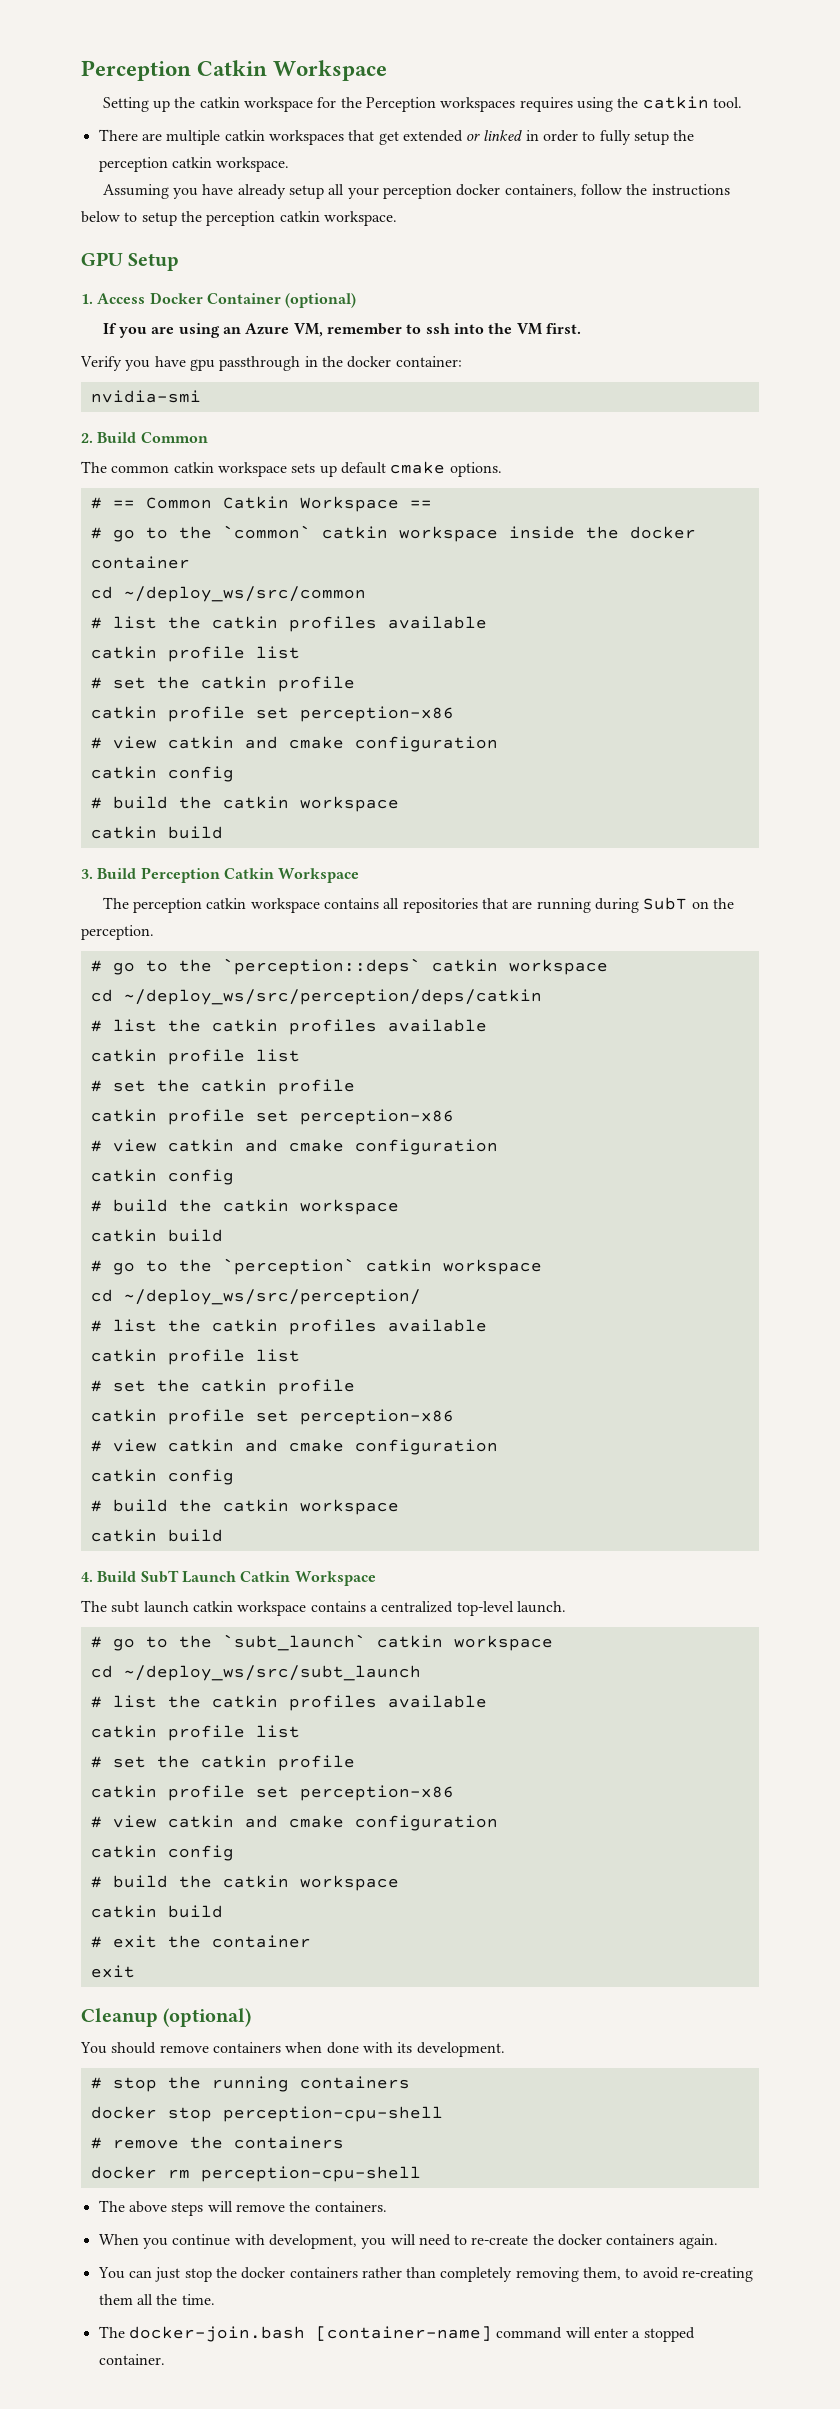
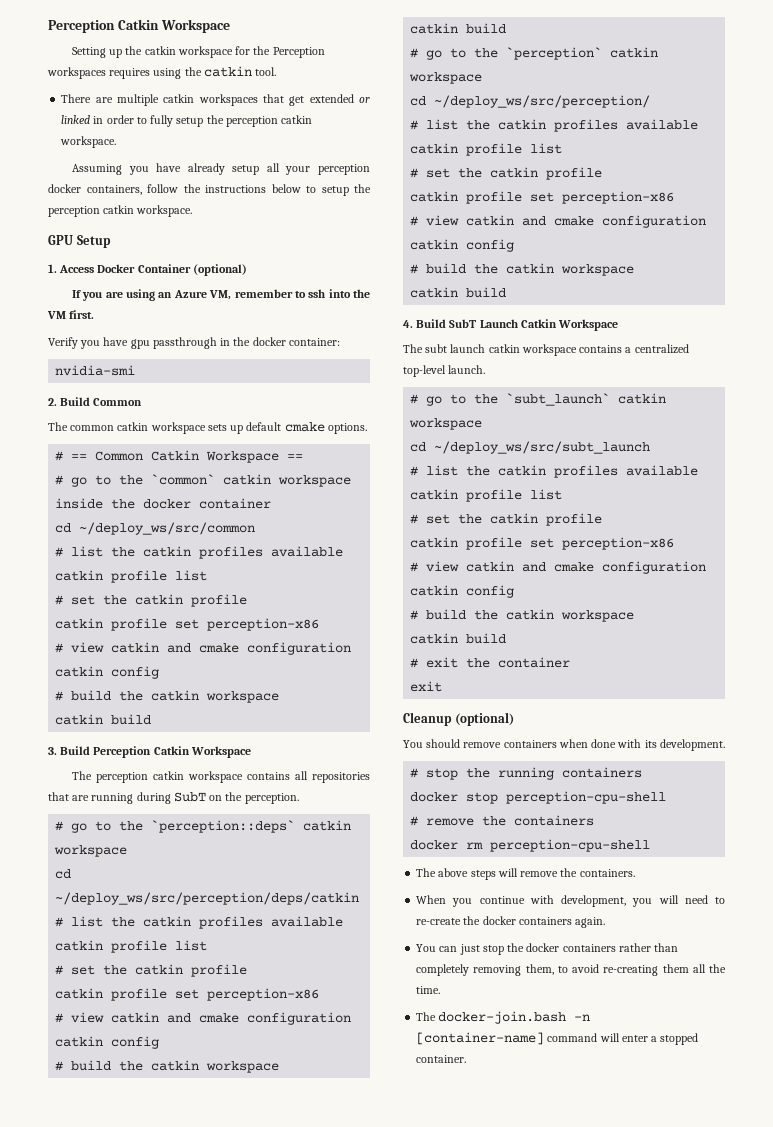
(305, 2334) none -> [574,1014,591,1021] -n

